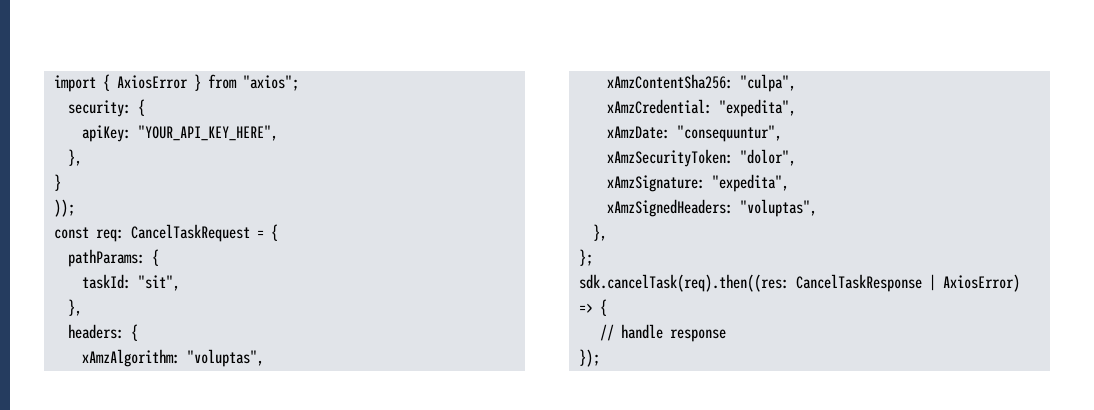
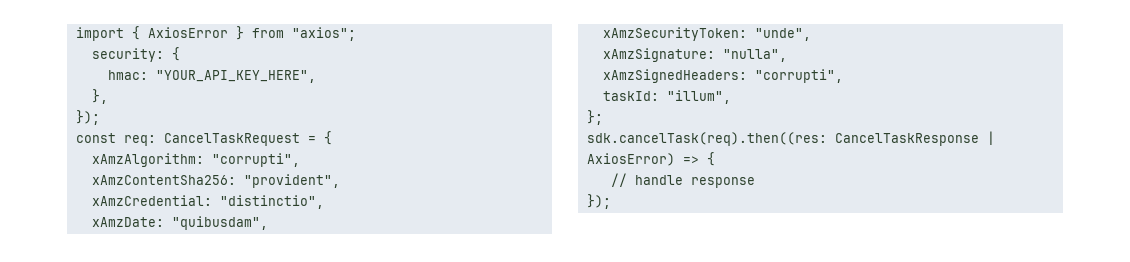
[81,125,131,142] apiKey: -> [107,70,148,80] hmac:
[53,174,61,191] [53,199,75,217] } // )); -> [75,110,100,125] });
[67,249,159,267] [81,274,180,291] [67,299,82,316] [67,324,138,341] [81,349,264,367] [606,74,796,92] [606,99,796,117] [606,125,782,142] [606,149,796,167] [606,174,789,192] [606,199,817,217] [592,224,607,241] pathParams: { // taskId: "sit", // }, // headers: { // xAmzAlgorithm: "voluptas", // xAmzContentSha256: "culpa", // xAmzCredential: "expedita", // xAmzDate: "consequuntur", // xAmzSecurityToken: "dolor", // xAmzSignature: "expedita", // xAmzSignedHeaders: "voluptas", // }, -> [91,153,300,167] [91,174,340,188] [91,195,324,209] [91,216,268,230] [602,27,811,41] [602,48,787,62] [602,69,843,83] [602,90,731,104] xAmzAlgorithm: "corrupti", // xAmzContentSha256: "provident", // xAmzCredential: "distinctio", // xAmzDate: "quibusdam", // xAmzSecurityToken: "unde", // xAmzSignature: "nulla", // xAmzSignedHeaders: "corrupti", // taskId: "illum",

